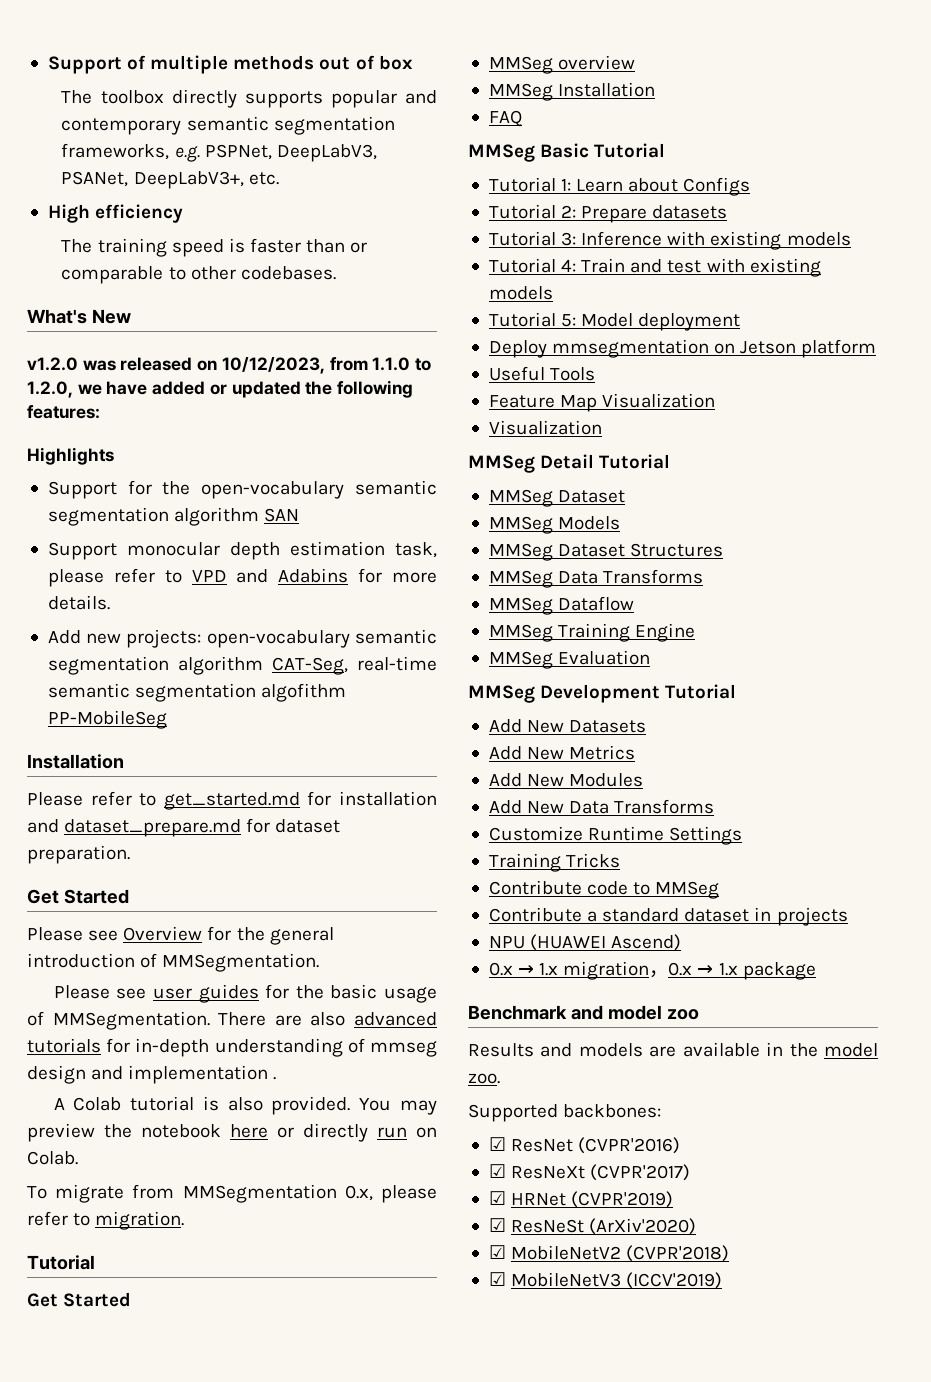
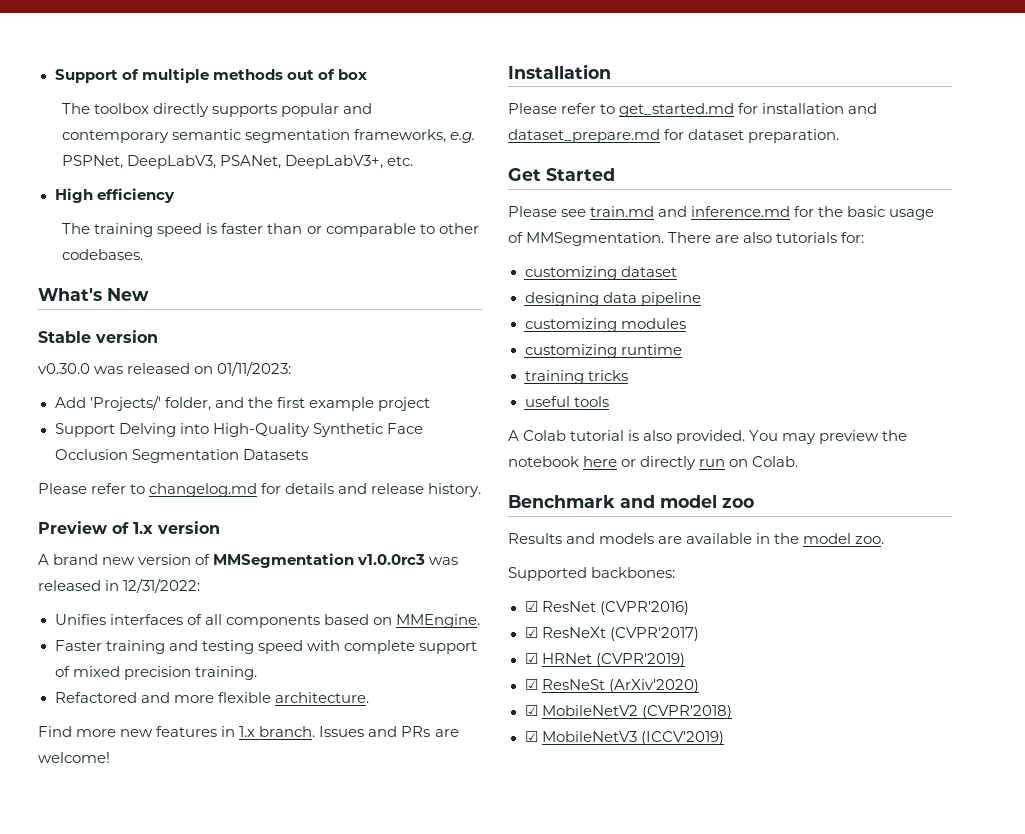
[27,357,432,374] [27,380,414,398] [27,405,100,419] [27,447,114,465] [47,480,438,499] [47,507,300,526] [47,541,438,560] [47,568,437,587] [47,595,110,610] [47,629,438,648] [47,656,438,675] [47,683,347,702] [47,710,167,729] v1.2.0 was released on 10/12/2023, from 1.1.0 to 1.2.0, we have added or updated the following features: // Highlights // Support for the open-vocabulary semantic segmentation algorithm SAN // Support monocular depth estimation task, please refer to VPD and Adabins for more details. // Add new projects: open-vocabulary semantic segmentation algorithm CAT-Seg, real-time semantic segmentation algofithm PP-MobileSeg -> [38,330,158,343] [38,361,292,376] [54,395,430,411] [54,423,423,437] [54,449,308,463] [38,483,482,497] [38,521,220,534] [38,553,459,568] [38,578,201,593] [54,614,480,628] [54,640,477,654] [54,666,257,680] [54,692,369,703] [38,726,459,737] [38,752,110,763] Stable version // v0.30.0 was released on 01/11/2023: // Add 'Projects/' folder, and the first example project // Support Delving into High-Quality Synthetic Face Occlusion Segmentation Datasets // Please refer to changelog.md for details and release history. // Preview of 1.x version // A brand new version of MMSegmentation v1.0.0rc3 was released in 12/31/2022: // Unifies interfaces of all components based on MMEngine. // Faster training and testing speed with complete support of mixed precision training. // Refactored and more flexible architecture. // Find more new features in 1.x branch. Issues and PRs are welcome!
[123,926,334,945] [27,953,320,972] [53,984,259,1003] Overview for the general introduction of MMSegmentation. // Please see user guides -> [590,206,791,217] train.md and inference.md
[354,1012,437,1026] [27,1038,437,1057] [27,1065,277,1084] advanced tutorials for in-depth understanding of mmseg design and implementation . -> [776,232,865,243] [524,266,677,280] [524,292,701,306] [524,318,686,332] [524,344,682,358] [524,370,628,384] [524,396,609,407] tutorials for: // customizing dataset // designing data pipeline // customizing modules // customizing runtime // training tricks // useful tools
[27,1184,437,1203] [27,1211,185,1230] [27,1255,95,1270] [27,1292,132,1307] [488,55,636,74] [488,82,656,101] [488,110,522,127] [468,143,666,162] [488,177,751,196] [488,204,728,223] [488,231,851,250] [488,258,821,277] [488,286,553,300] [488,312,741,331] [488,339,877,358] [488,366,596,381] [488,393,716,412] [488,420,602,435] [468,454,671,473] [488,489,626,507] [488,516,621,534] [488,543,724,561] [488,569,704,588] [488,596,635,615] [488,623,696,642] [488,650,651,669] [468,684,737,703] [488,719,647,733] [488,745,636,760] [488,773,644,787] [488,799,715,814] [488,826,743,845] [488,853,621,872] [488,880,720,899] [488,907,848,926] [488,934,682,951] [488,961,816,980] // To migrate from MMSegmentation 0.x, please refer to migration. // Tutorial // Get Started // MMSeg overview // MMSeg Installation // FAQ // MMSeg Basic Tutorial // Tutorial 1: Learn about Configs // Tutorial 2: Prepare datasets // Tutorial 3: Inference with existing models // Tutorial 4: Train and test with existing models // Tutorial 5: Model deployment // Deploy mmsegmentation on Jetson platform // Useful Tools // Feature Map Visualization // Visualization // MMSeg Detail Tutorial // MMSeg Dataset // MMSeg Models // MMSeg Dataset Structures // MMSeg Data Transforms // MMSeg Dataflow // MMSeg Training Engine // MMSeg Evaluation // MMSeg Development Tutorial // Add New Datasets // Add New Metrics // Add New Modules // Add New Data Transforms // Customize Runtime Settings // Training Tricks // Contribute code to MMSeg // Contribute a standard dataset in projects // NPU (HUAWEI Ascend) // 0.x → 1.x migration，0.x → 1.x package -> (799, 461) none

